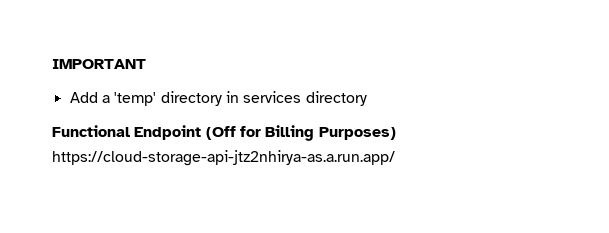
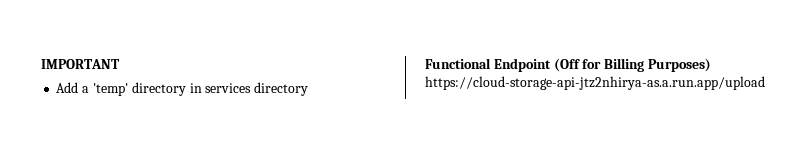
[52,150,395,166] https://cloud-storage-api-jtz2nhirya-as.a.run.app/ -> [425,76,765,90] https://cloud-storage-api-jtz2nhirya-as.a.run.app/upload

